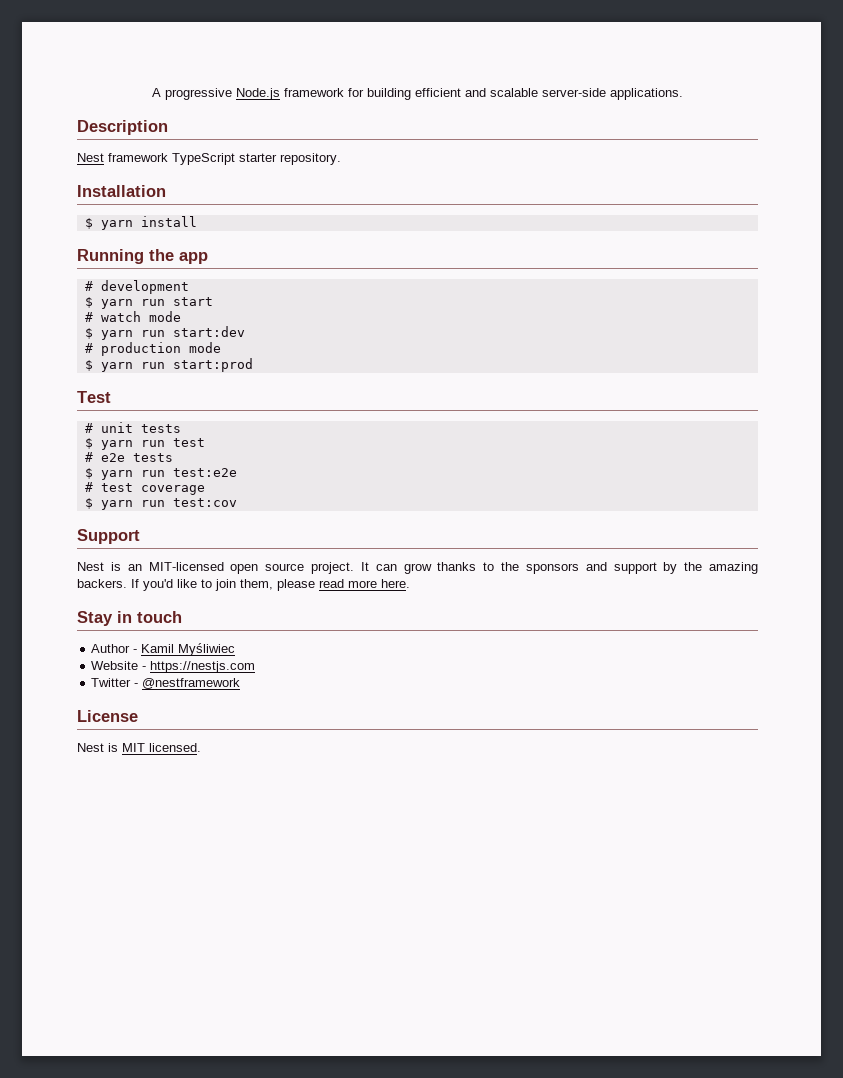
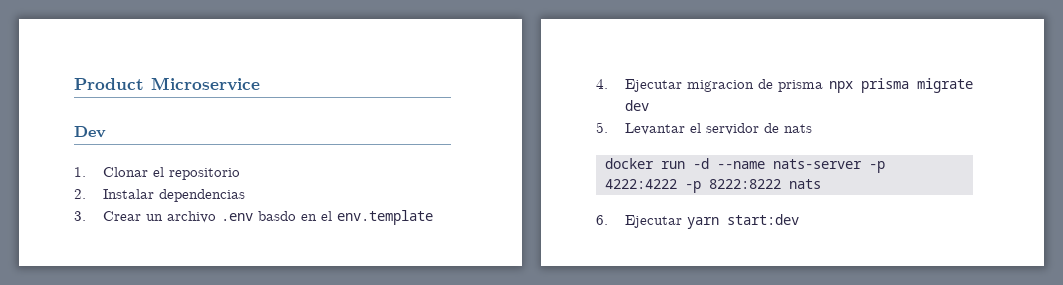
[152,88,683,100] [77,120,168,135] [77,153,341,165] [77,185,166,197] [84,216,197,230] [77,249,208,264] [84,280,189,294] [84,297,213,309] [84,311,181,322] [84,326,245,340] [84,342,221,356] [84,358,253,372] [77,391,111,403] [84,422,181,433] [84,438,205,450] [84,452,173,462] [84,468,237,480] [84,482,205,495] [84,498,237,510] [77,529,140,544] [77,562,758,574] [77,579,410,591] [77,611,182,626] [91,643,236,656] [91,661,256,673] [91,678,241,689] [77,710,138,722] [77,743,201,752] A progressive Node.js framework for building efficient and scalable server-side applications. // Description // Nest framework TypeScript starter repository. // Installation // $ yarn install // Running the app // # development // $ yarn run start // # watch mode // $ yarn run start:dev // # production mode // $ yarn run start:prod // Test // # unit tests // $ yarn run test // # e2e tests // $ yarn run test:e2e // # test coverage // $ yarn run test:cov // Support // Nest is an MIT-licensed open source project. It can grow thanks to the sponsors and support by the amazing backers. If you'd like to join them, please read more here. // Stay in touch // Author - Kamil Myśliwiec // Website - https://nestjs.com // Twitter - @nestframework // License // Nest is MIT licensed. -> [74,77,260,91] [74,126,106,138] [74,167,240,180] [74,189,245,202] [74,210,433,225] [596,78,973,93] [624,100,649,111] [596,122,812,135] [604,158,885,173] [604,179,821,193] [596,214,799,229] Product Microservice // Dev // 1. Clonar el repositorio // 2. Instalar dependencias // 3. Crear un archivo .env basdo en el env.template // 4. Ejecutar migracion de prisma npx prisma migrate dev // 5. Levantar el servidor de nats // docker run -d --name nats-server -p 4222:4222 -p 8222:8222 nats // 6. Ejecutar yarn start:dev

